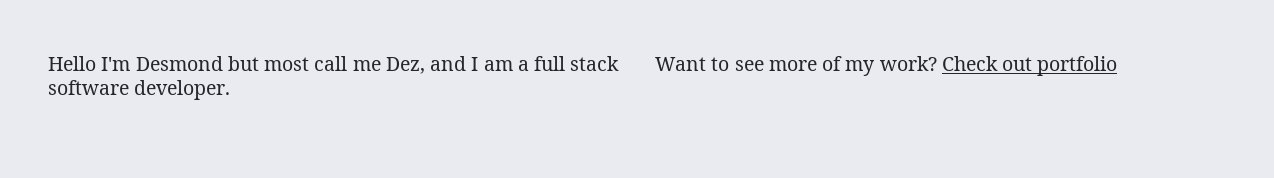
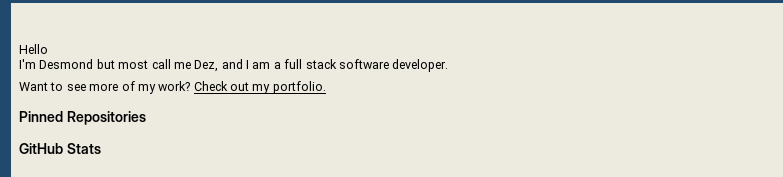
(96, 63) none -> (48, 49) //
[1037,56,1118,76] portfolio -> [252,81,326,94] [19,111,146,125] [19,143,101,154] my portfolio. // Pinned Repositories // GitHub Stats

